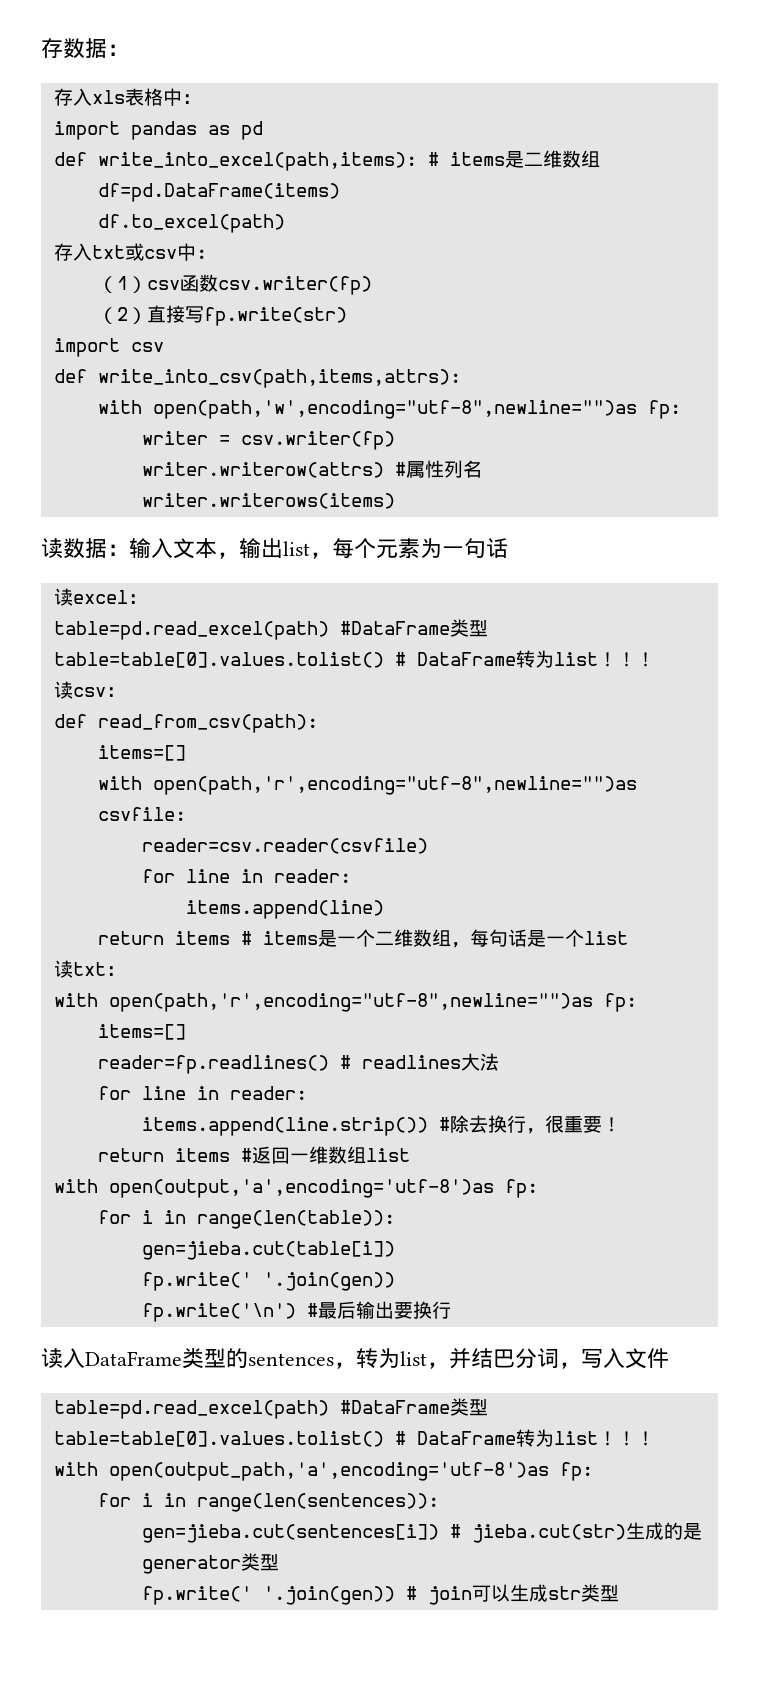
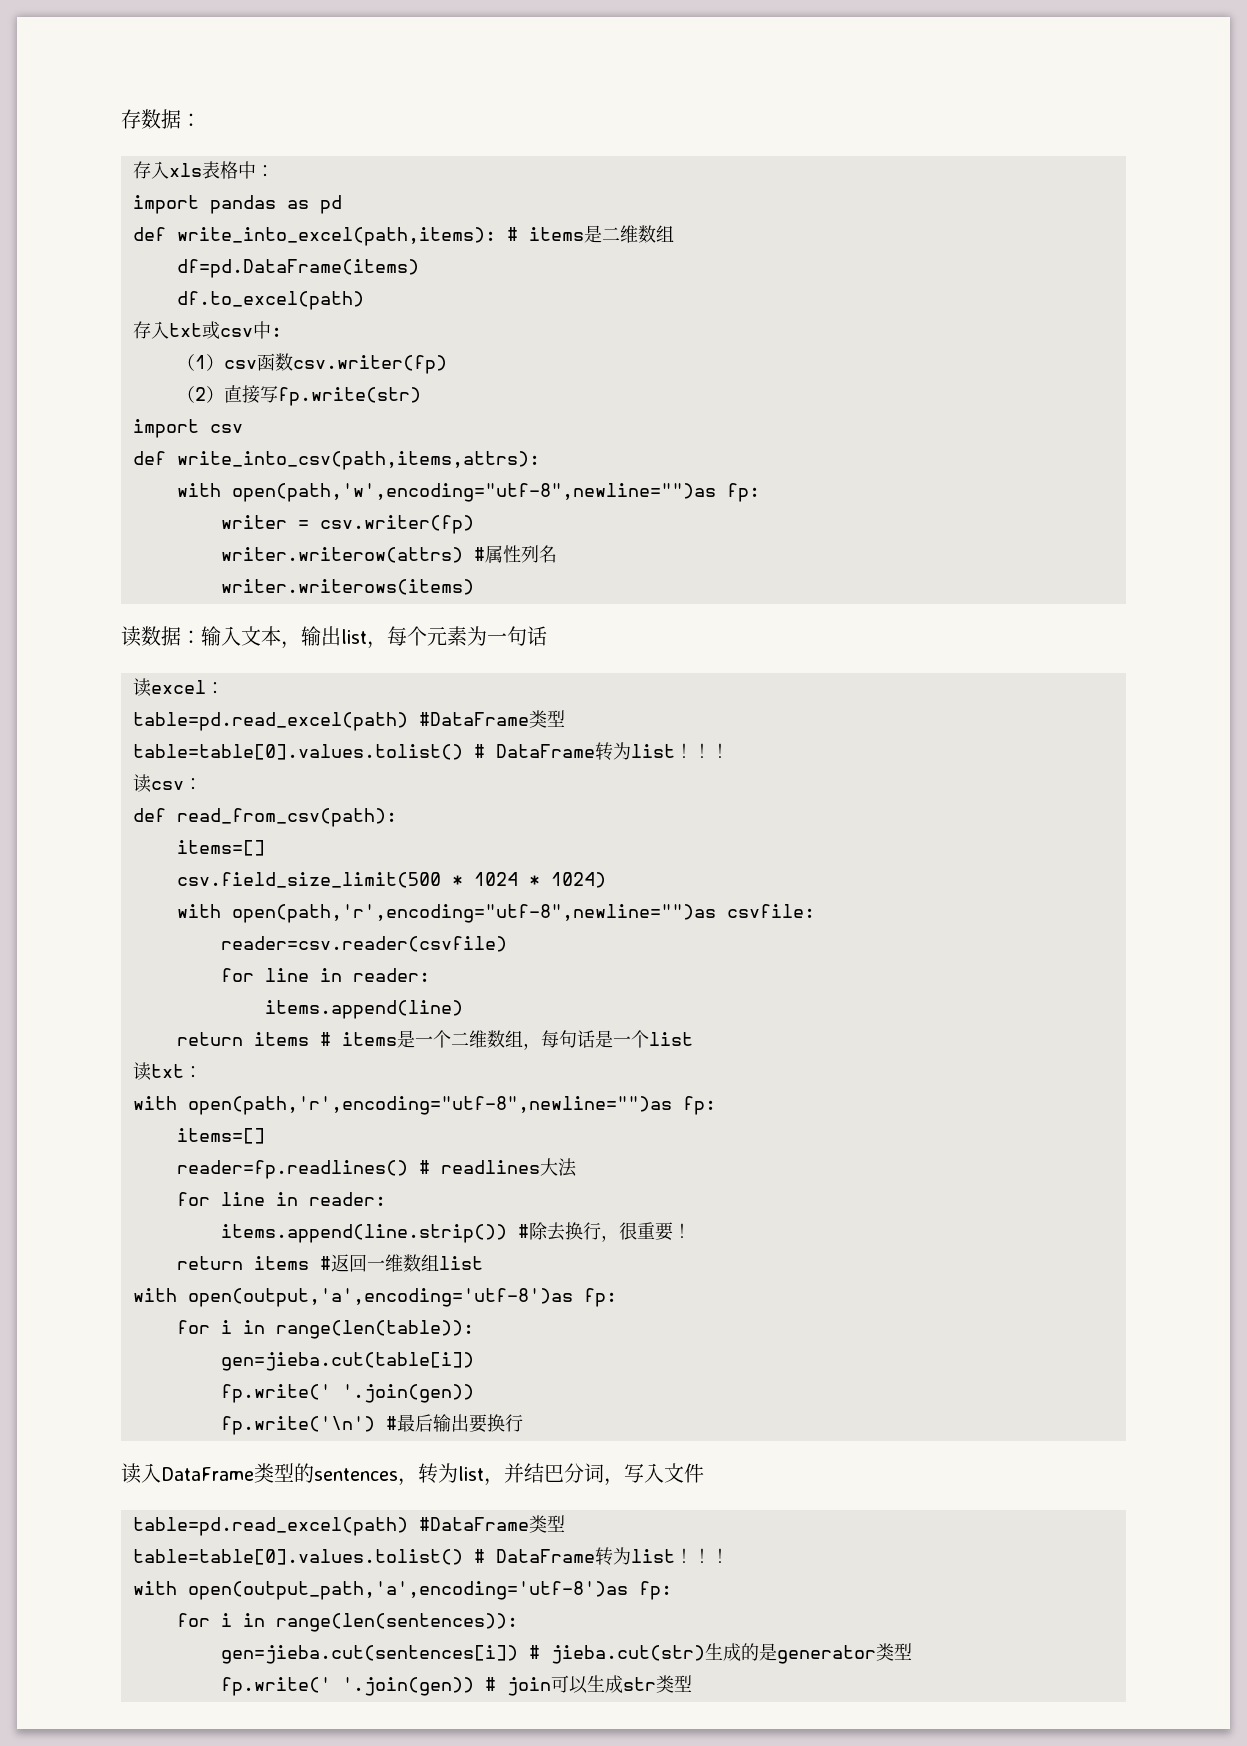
(186, 753) none -> [177,872,606,888] // csv.field_size_limit(500 * 1024 * 1024)

